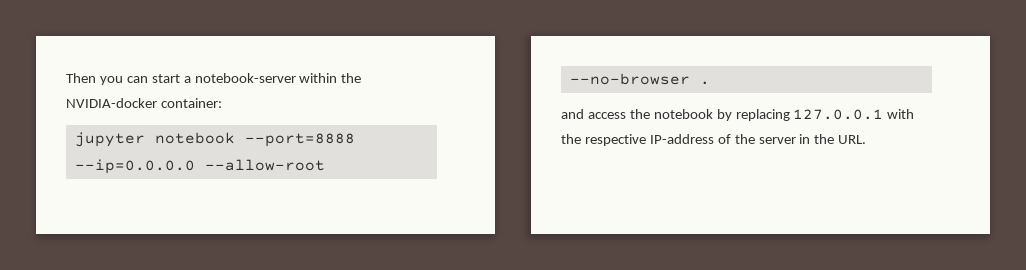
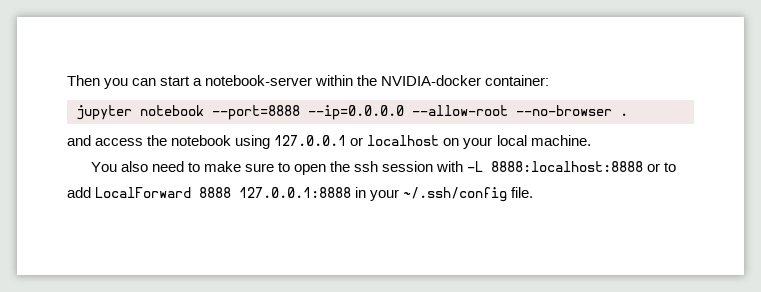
[716,109,915,121] [561,134,867,146] by replacing 127.0.0.1 with the respective IP-address of the server in the URL. -> [235,135,591,149] [90,161,677,175] [67,187,534,202] using 127.0.0.1 or localhost on your local machine. // You also need to make sure to open the ssh session with -L 8888:localhost:8888 or to add LocalForward 8888 127.0.0.1:8888 in your ~/.ssh/config file.

